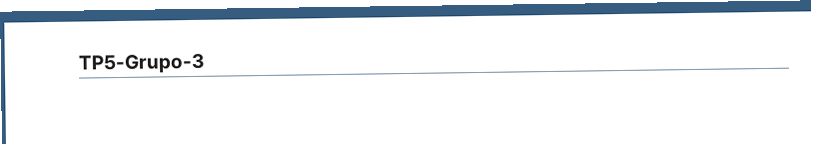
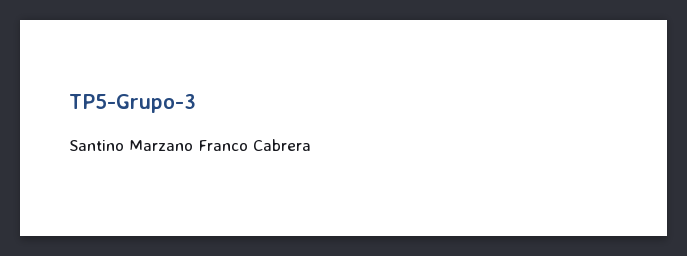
(204, 63) none -> [69,139,311,151] // Santino Marzano Franco Cabrera

